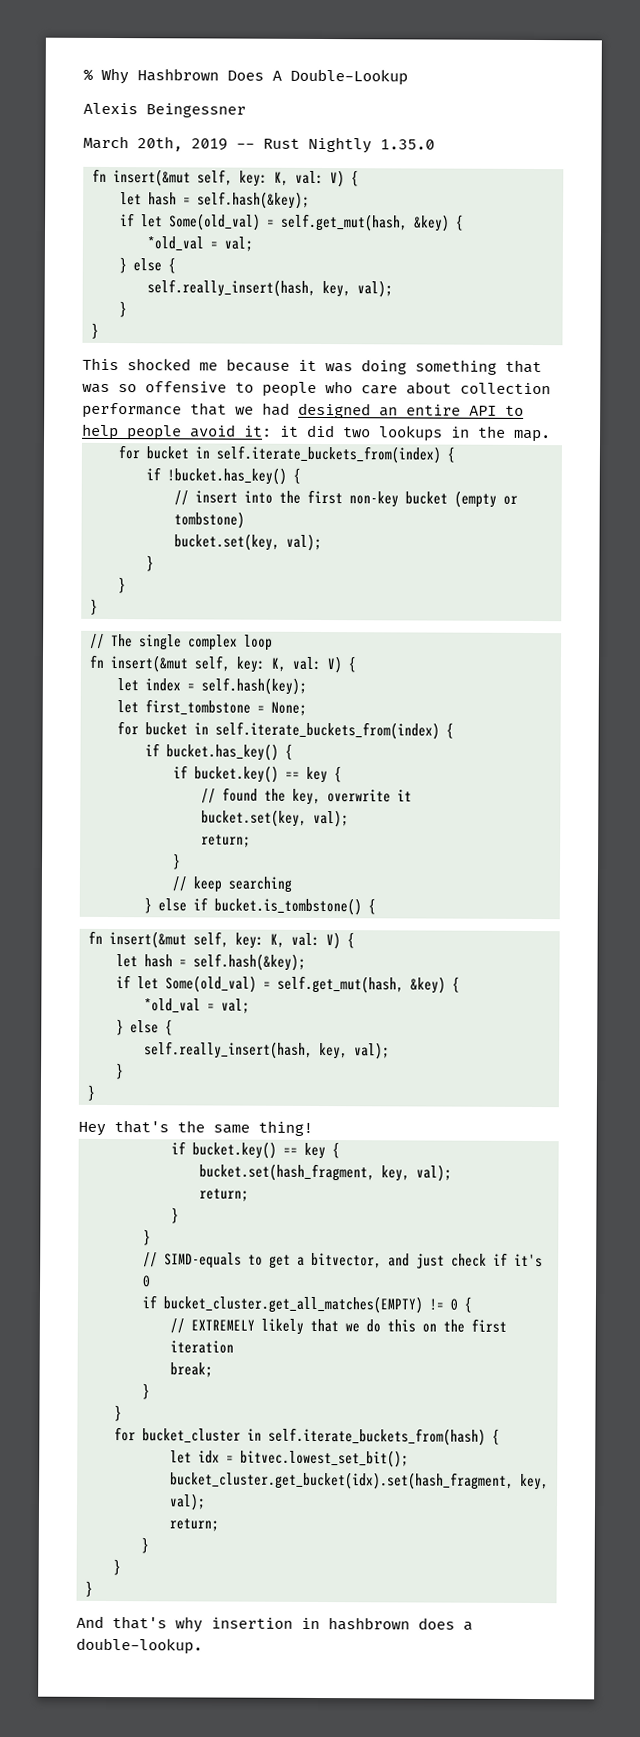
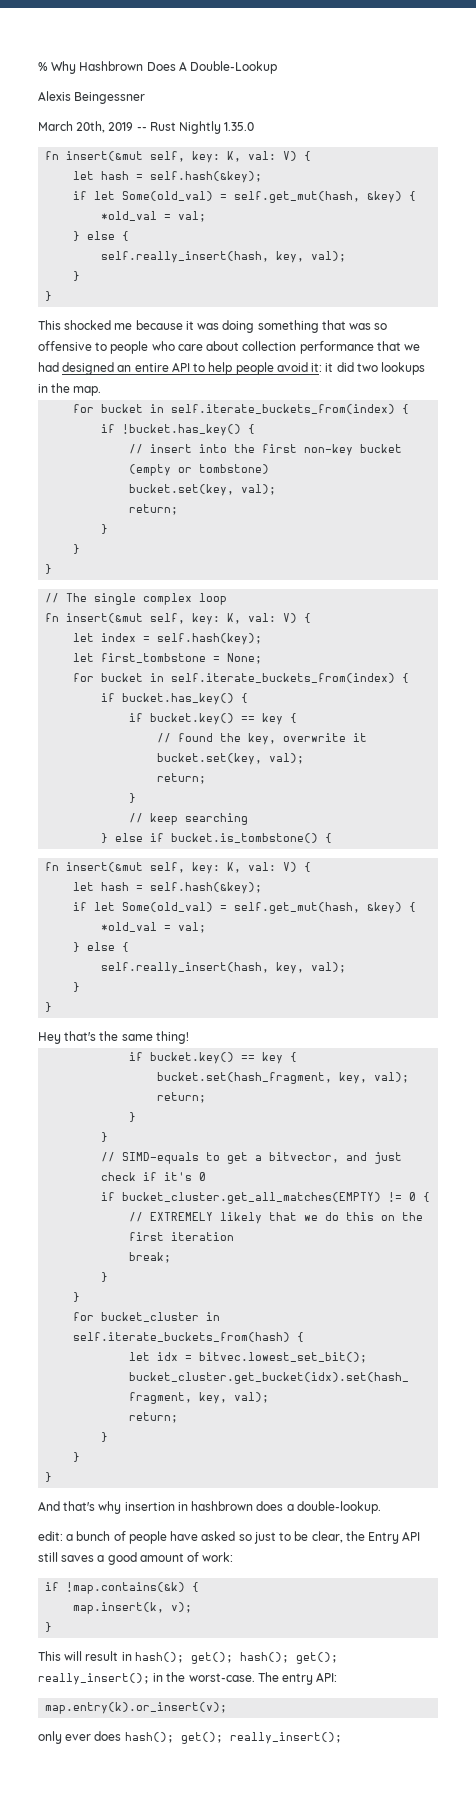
(322, 542) none -> [129,504,179,515] // return;
(203, 1646) none -> [38,1531,421,1544] [38,1552,234,1565] [45,1582,200,1594] [73,1602,193,1614] [45,1622,53,1632] [38,1651,338,1664] [38,1672,338,1685] [45,1702,228,1714] [38,1731,342,1744] // edit: a bunch of people have asked so just to be clear, the Entry API still saves a good amount of work: // if !map.contains(&k) { // map.insert(k, v); // } // This will result in hash(); get(); hash(); get(); really_insert(); in the worst-case. The entry API: // map.entry(k).or_insert(v); // only ever does hash(); get(); really_insert();

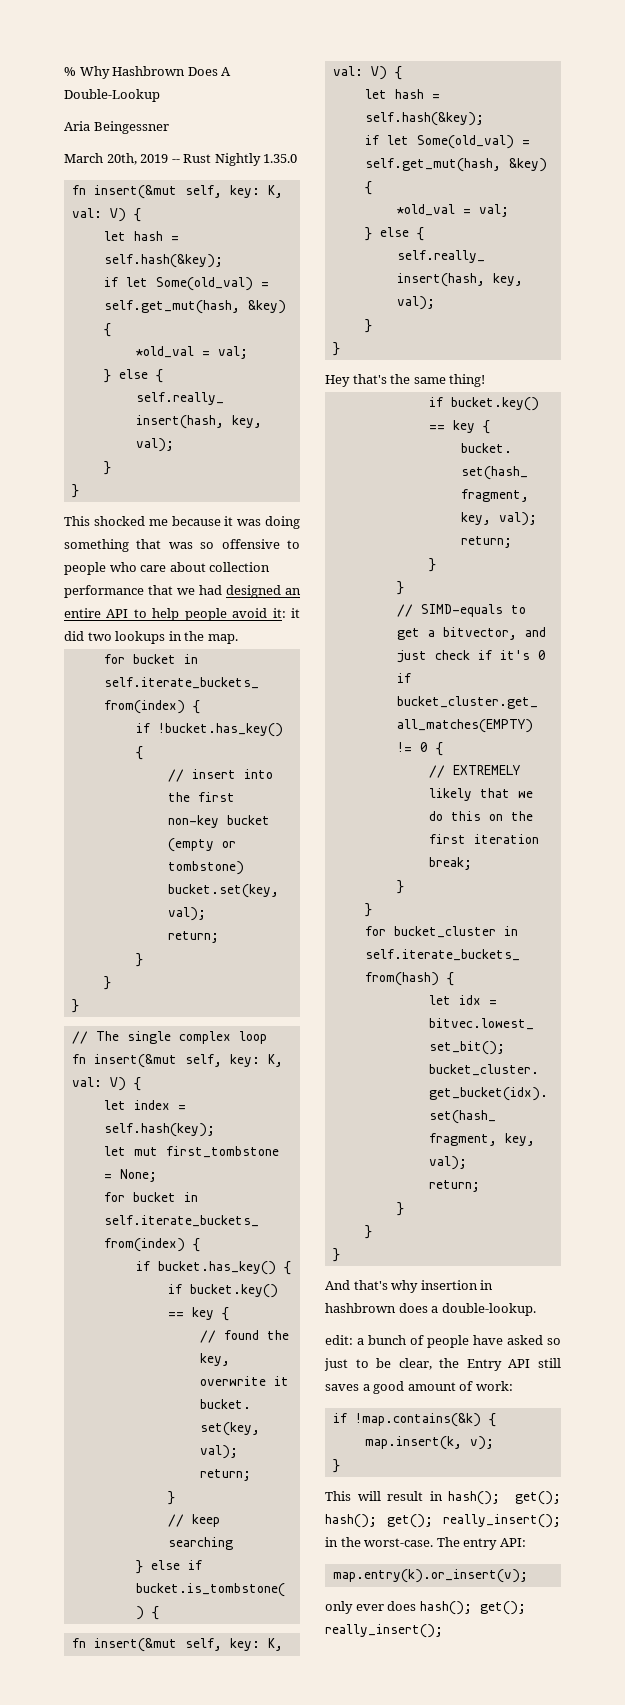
[38,91,71,101] Alexis -> [64,121,90,131] Aria
(95, 657) none -> [133,1147,158,1156] mut

